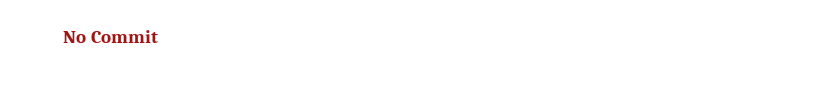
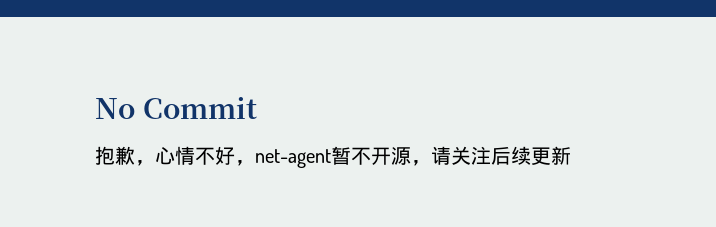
(158, 36) none -> [95,146,571,168] // 抱歉，心情不好，net-agent暂不开源，请关注后续更新

